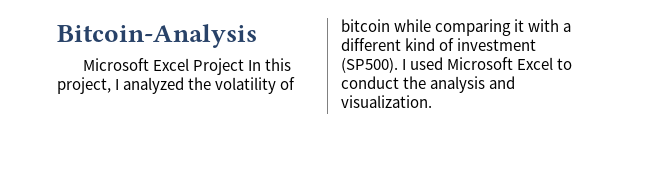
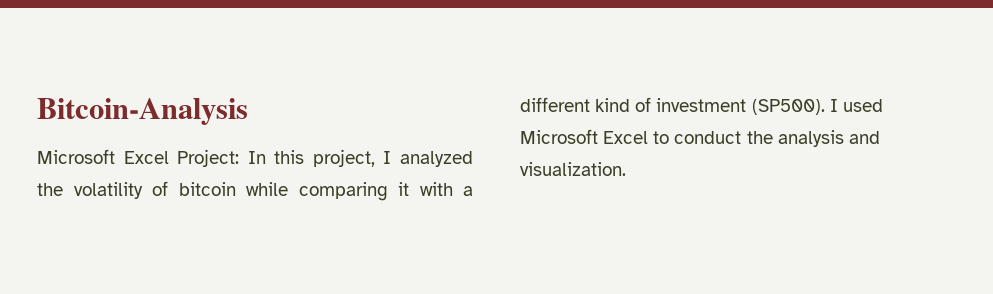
[192,58,244,75] Project -> [177,149,240,167] Project:

